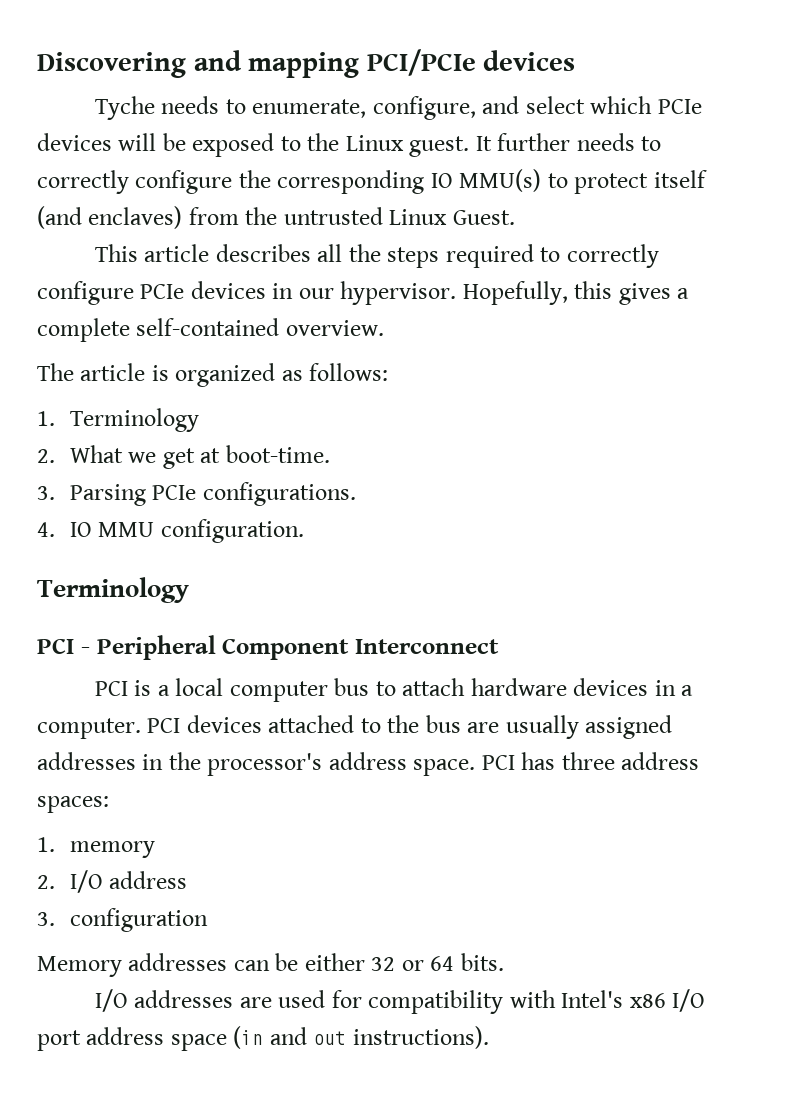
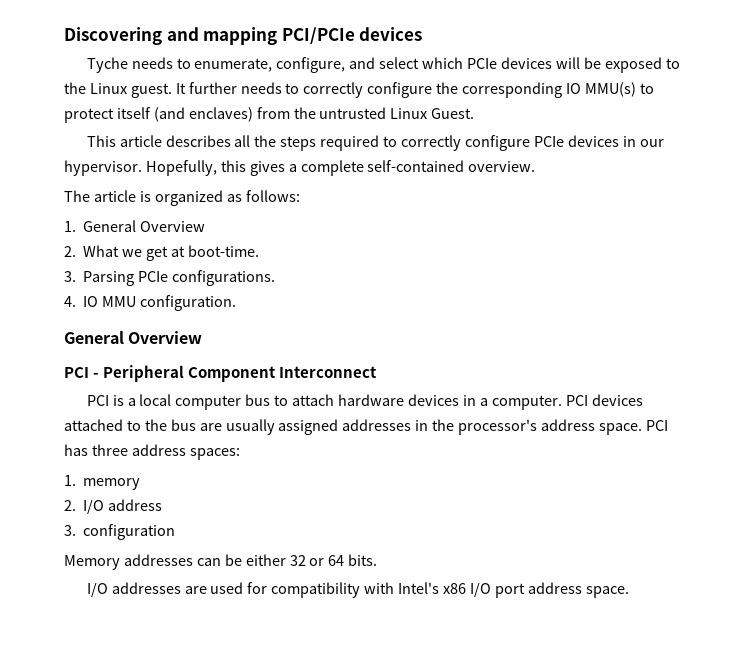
[69,408,199,432] Terminology -> [83,220,206,232] General Overview
[37,577,189,603] Terminology -> [64,331,203,344] General Overview
[170,1026,489,1051] space (in and out instructions). -> [585,586,629,598] space.

